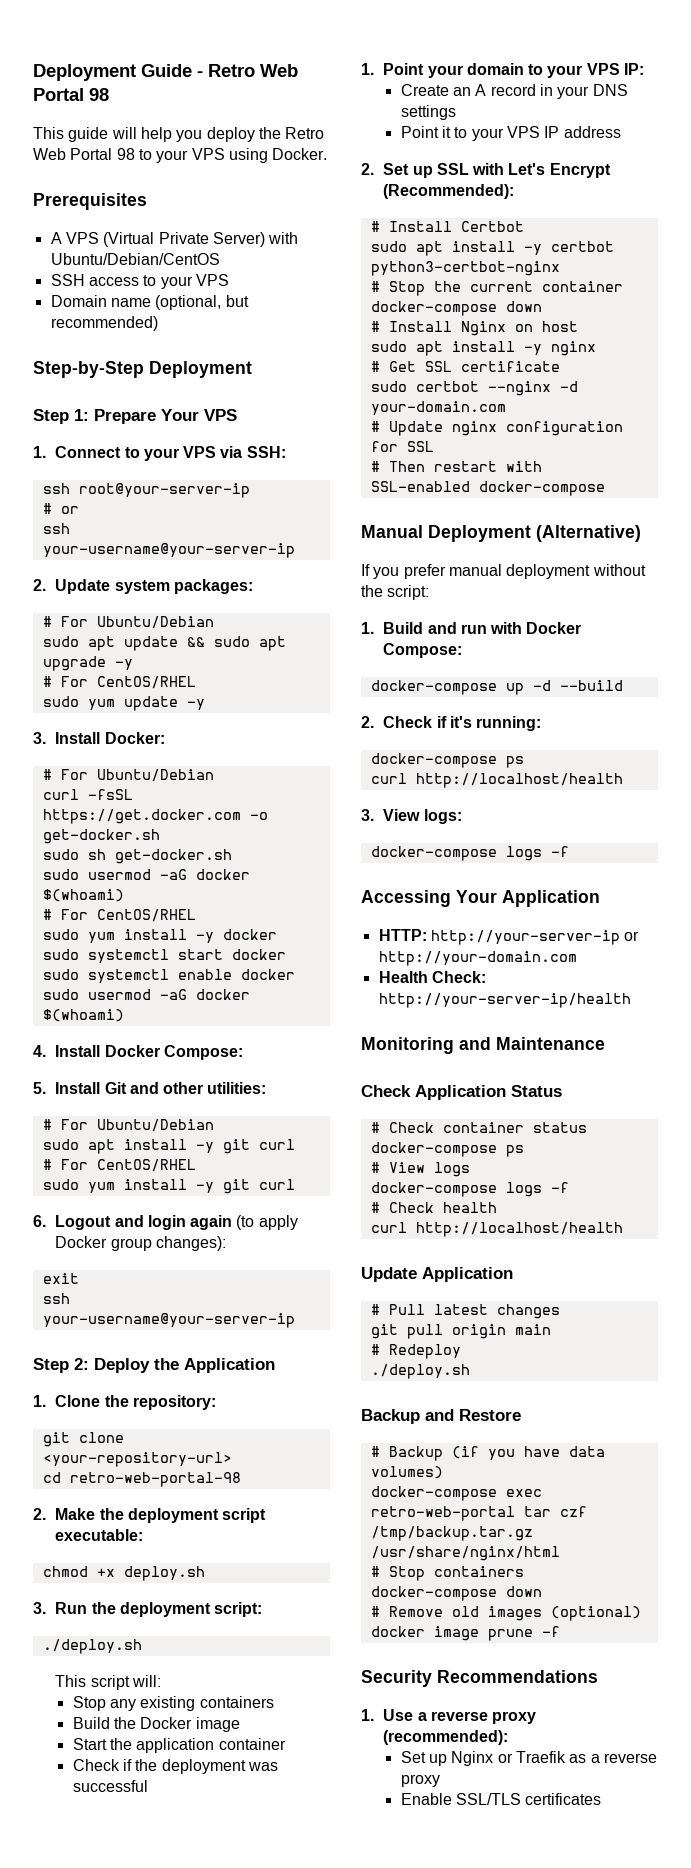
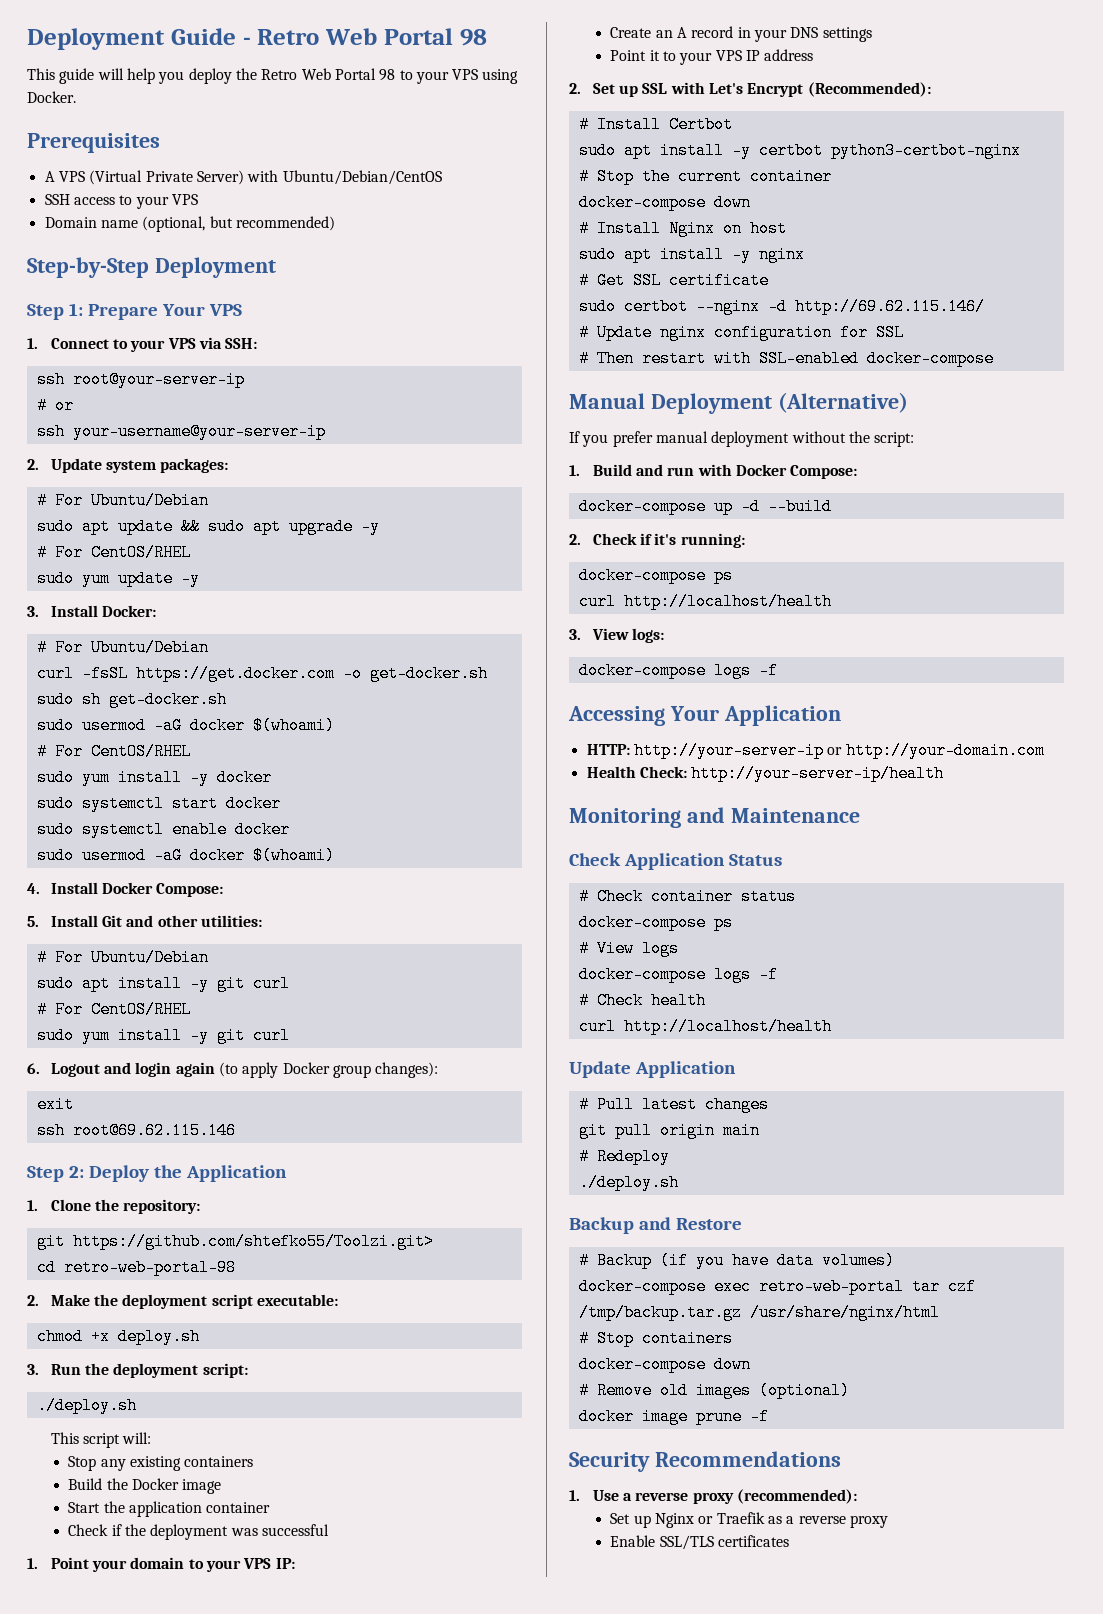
[42,1313,295,1328] your-username@your-server-ip -> [72,1122,236,1139] root@69.62.115.146
[78,1432,124,1443] [42,1452,232,1467] clone <your-repository-url> -> [72,1233,434,1250] https://github.com/shtefko55/Toolzi.git>
[370,401,506,415] your-domain.com -> [794,298,985,315] http://69.62.115.146/

